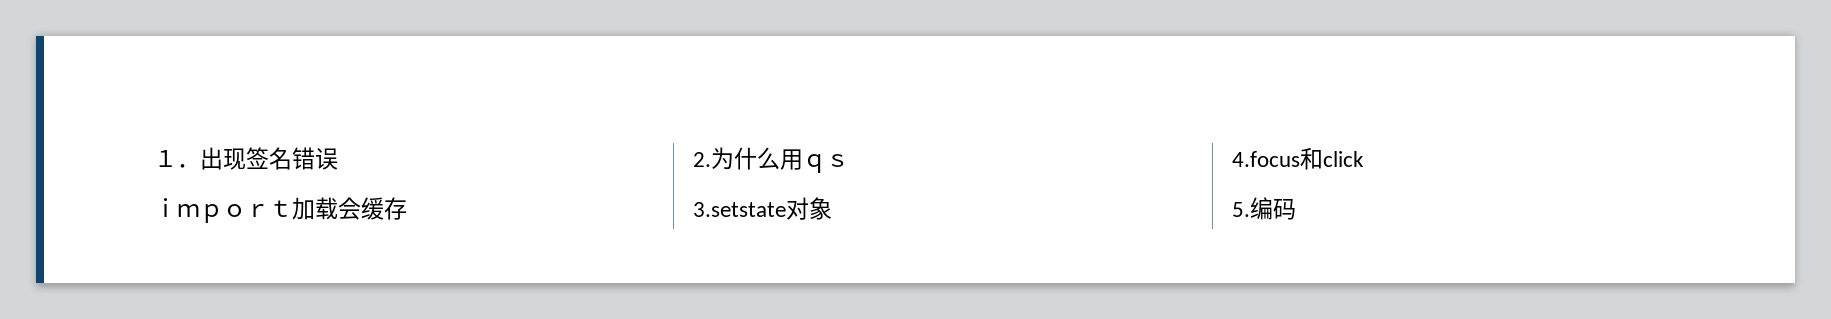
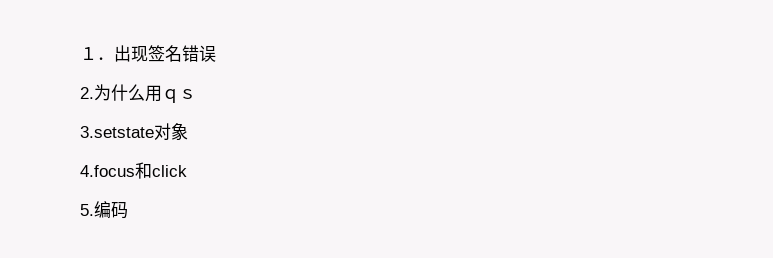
[154,197,407,223] // ｉｍｐｏｒｔ加载会缓存 -> (216, 53) none

